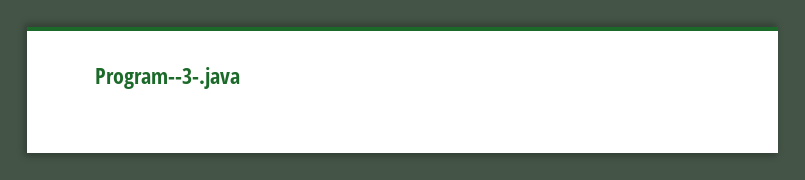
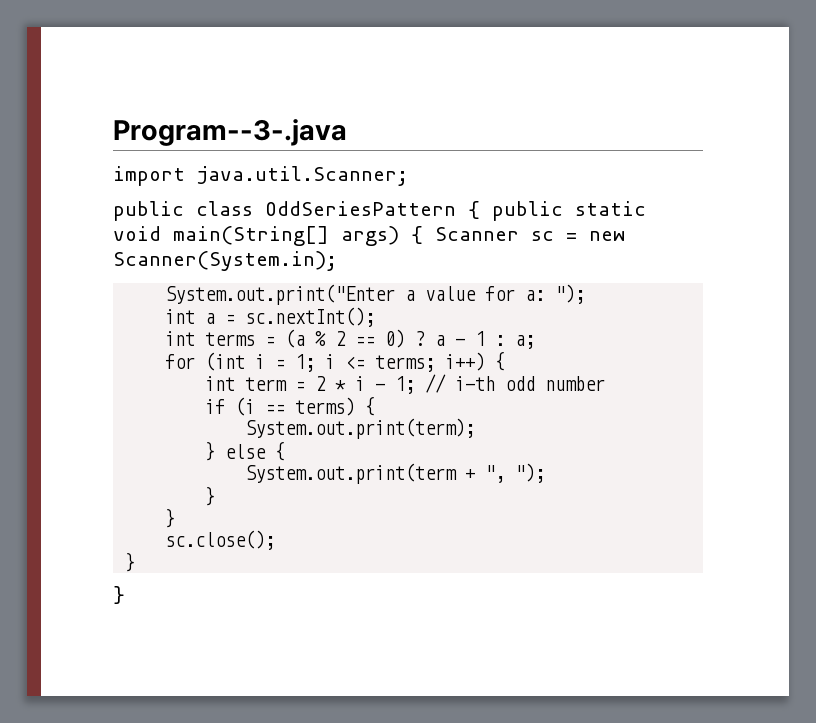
(240, 78) none -> [113,166,408,186] [113,201,646,221] [113,226,625,246] [113,251,337,271] [165,284,586,305] [165,307,376,327] [165,329,536,349] [165,351,506,372] [205,374,606,394] [205,396,376,416] [245,418,476,439] [205,441,286,461] [245,463,546,484] [205,486,216,506] [165,508,176,528] [165,530,276,550] [125,552,136,572] [113,586,125,604] // import java.util.Scanner; // public class OddSeriesPattern { public static void main(String[] args) { Scanner sc = new Scanner(System.in); // System.out.print("Enter a value for a: "); // int a = sc.nextInt(); // int terms = (a % 2 == 0) ? a - 1 : a; // for (int i = 1; i <= terms; i++) { // int term = 2 * i - 1; // i-th odd number // if (i == terms) { // System.out.print(term); // } else { // System.out.print(term + ", "); // } // } // sc.close(); // } // }

